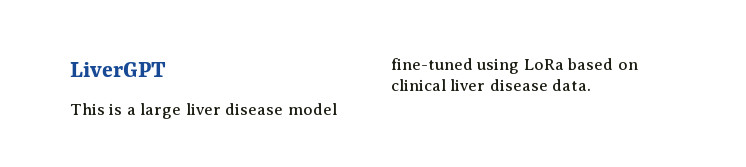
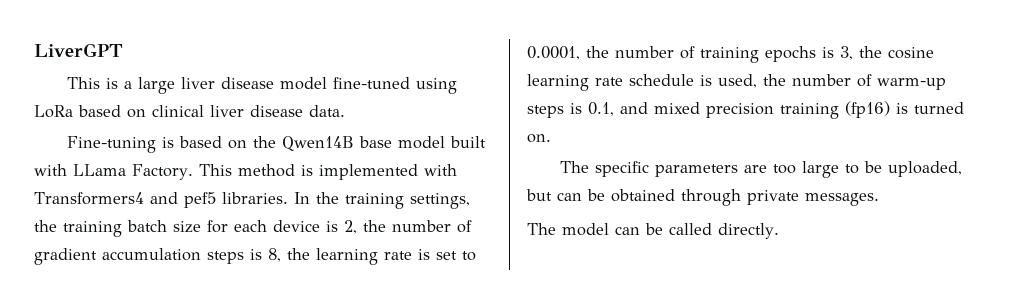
(592, 85) none -> [67,136,487,153] [34,164,457,180] [34,192,470,209] [34,220,472,237] [34,248,476,265] [527,46,934,63] [527,74,946,91] [527,101,964,119] [527,134,551,143] [560,161,963,178] [526,189,879,206] [527,223,779,239] // Fine-tuning is based on the Qwen14B base model built with LLama Factory. This method is implemented with Transformers4 and pef5 libraries. In the training settings, the training batch size for each device is 2, the number of gradient accumulation steps is 8, the learning rate is set to 0.0001, the number of training epochs is 3, the cosine learning rate schedule is used, the number of warm-up steps is 0.1, and mixed precision training (fp16) is turned on. // The specific parameters are too large to be uploaded, but can be obtained through private messages. // The model can be called directly.

